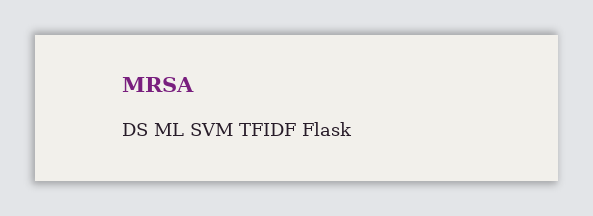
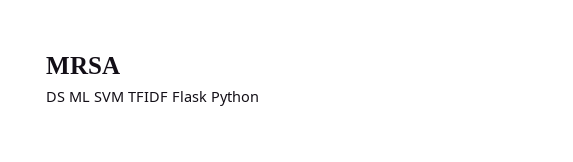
(352, 129) none -> [211,91,259,106] Python

